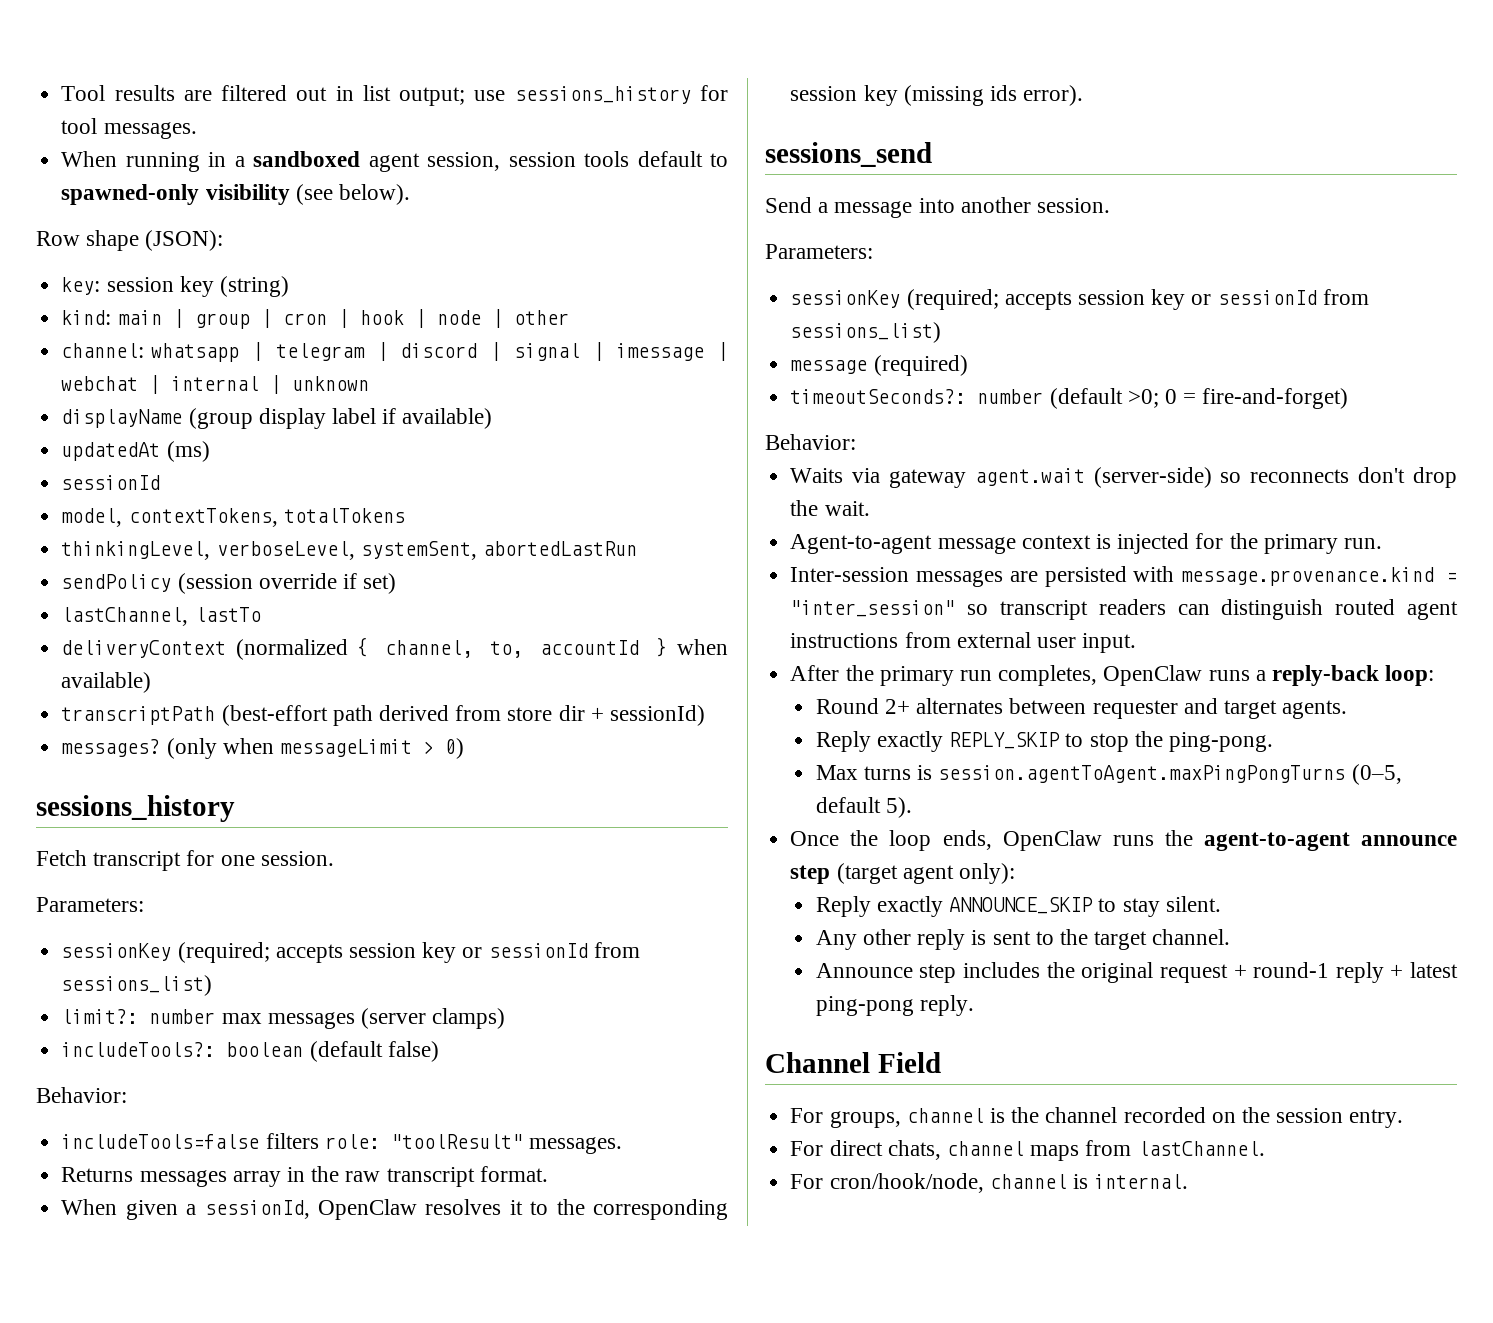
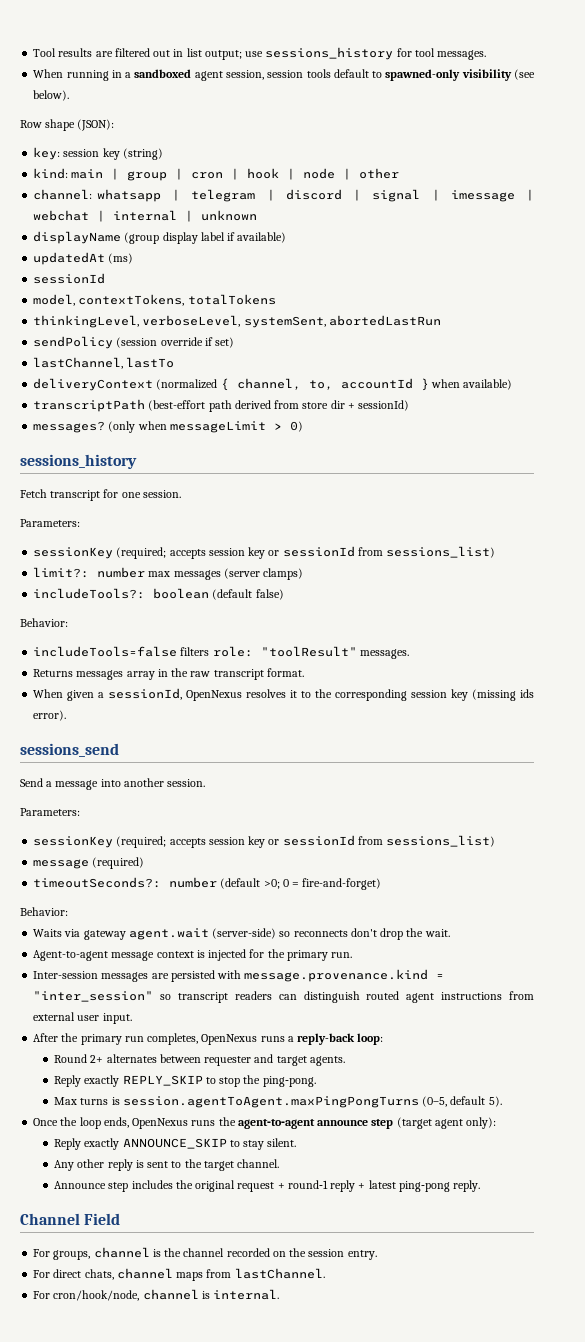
[317,1199,417,1220] OpenClaw -> [186,690,243,701] OpenNexus
[1103,665,1203,686] OpenClaw -> [201,1034,258,1045] OpenNexus
[1002,830,1102,851] OpenClaw -> [132,1118,189,1129] OpenNexus

